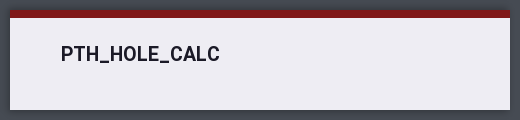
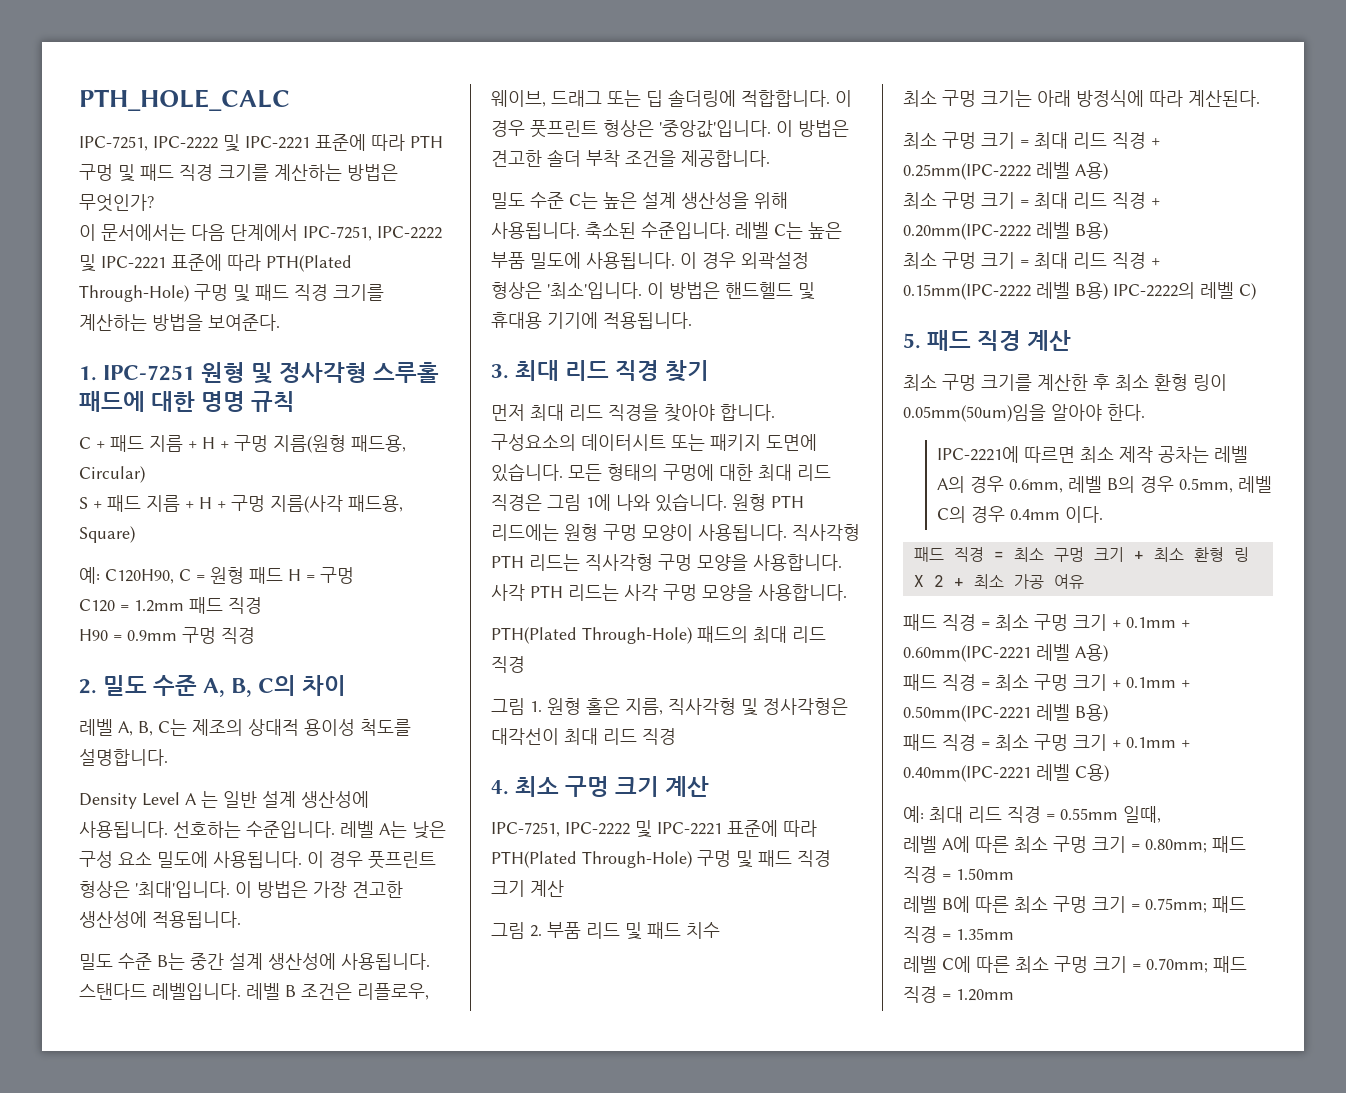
(220, 54) none -> [79,134,443,152] [79,164,398,182] [79,194,154,212] [79,224,442,241] [79,254,352,272] [79,284,384,302] [79,314,280,331] [79,362,440,384] [79,391,296,412] [79,435,406,453] [79,466,145,483] [79,495,403,513] [79,526,135,543] [79,567,354,584] [79,597,262,614] [79,627,255,644] [79,675,347,697] [79,719,411,736] [79,749,168,766] [79,791,369,809] [79,821,446,839] [79,851,436,869] [79,881,403,898] [79,911,241,928] [79,953,430,970] [79,983,429,1000] [491,89,852,107] [491,120,849,138] [491,149,770,167] [491,192,788,209] [491,222,842,239] [491,252,809,269] [491,282,815,300] [491,312,692,329] [491,360,710,382] [491,404,775,422] [491,434,817,451] [491,463,831,482] [491,493,804,512] [491,524,860,541] [491,554,842,571] [491,584,847,601] [491,626,826,644] [491,656,525,673] [491,698,848,716] [491,728,676,745] [491,776,710,797] [491,820,817,838] [491,850,831,868] [491,880,564,897] [491,922,720,940] [903,90,1260,107] [903,132,1160,149] [903,162,1108,180] [903,192,1160,209] [903,222,1108,240] [903,252,1160,269] [903,282,1256,300] [903,330,1072,351] [903,374,1227,391] [903,404,1145,422] [937,446,1249,463] [937,476,1273,493] [937,506,1104,523] [913,547,1249,562] [913,574,1084,589] [903,614,1190,631] [903,644,1108,662] [903,674,1190,691] [903,704,1108,722] [903,734,1190,751] [903,764,1109,782] [903,806,1161,823] [903,836,1246,853] [903,866,1014,883] [903,896,1246,913] [903,926,1014,943] [903,956,1247,973] [903,986,1014,1003] // IPC-7251, IPC-2222 및 IPC-2221 표준에 따라 PTH 구멍 및 패드 직경 크기를 계산하는 방법은 무엇인가? // 이 문서에서는 다음 단계에서 IPC-7251, IPC-2222 및 IPC-2221 표준에 따라 PTH(Plated Through-Hole) 구멍 및 패드 직경 크기를 계산하는 방법을 보여준다. // 1. IPC-7251 원형 및 정사각형 스루홀 패드에 대한 명명 규칙 // C + 패드 지름 + H + 구멍 지름(원형 패드용, Circular) // S + 패드 지름 + H + 구멍 지름(사각 패드용, Square) // 예: C120H90, C = 원형 패드 H = 구멍 // C120 = 1.2mm 패드 직경 // H90 = 0.9mm 구멍 직경 // 2. 밀도 수준 A, B, C의 차이 // 레벨 A, B, C는 제조의 상대적 용이성 척도를 설명합니다. // Density Level A 는 일반 설계 생산성에 사용됩니다. 선호하는 수준입니다. 레벨 A는 낮은 구성 요소 밀도에 사용됩니다. 이 경우 풋프린트 형상은 '최대'입니다. 이 방법은 가장 견고한 생산성에 적용됩니다. // 밀도 수준 B는 중간 설계 생산성에 사용됩니다. 스탠다드 레벨입니다. 레벨 B 조건은 리플로우, 웨이브, 드래그 또는 딥 솔더링에 적합합니다. 이 경우 풋프린트 형상은 '중앙값'입니다. 이 방법은 견고한 솔더 부착 조건을 제공합니다. // 밀도 수준 C는 높은 설계 생산성을 위해 사용됩니다. 축소된 수준입니다. 레벨 C는 높은 부품 밀도에 사용됩니다. 이 경우 외곽설정 형상은 '최소'입니다. 이 방법은 핸드헬드 및 휴대용 기기에 적용됩니다. // 3. 최대 리드 직경 찾기 // 먼저 최대 리드 직경을 찾아야 합니다. 구성요소의 데이터시트 또는 패키지 도면에 있습니다. 모든 형태의 구멍에 대한 최대 리드 직경은 그림 1에 나와 있습니다. 원형 PTH 리드에는 원형 구멍 모양이 사용됩니다. 직사각형 PTH 리드는 직사각형 구멍 모양을 사용합니다. 사각 PTH 리드는 사각 구멍 모양을 사용합니다. // PTH(Plated Through-Hole) 패드의 최대 리드 직경 // 그림 1. 원형 홀은 지름, 직사각형 및 정사각형은 대각선이 최대 리드 직경 // 4. 최소 구멍 크기 계산 // IPC-7251, IPC-2222 및 IPC-2221 표준에 따라 PTH(Plated Through-Hole) 구멍 및 패드 직경 크기 계산 // 그림 2. 부품 리드 및 패드 치수 // 최소 구멍 크기는 아래 방정식에 따라 계산된다. // 최소 구멍 크기 = 최대 리드 직경 + 0.25mm(IPC-2222 레벨 A용) // 최소 구멍 크기 = 최대 리드 직경 + 0.20mm(IPC-2222 레벨 B용) // 최소 구멍 크기 = 최대 리드 직경 + 0.15mm(IPC-2222 레벨 B용) IPC-2222의 레벨 C) // 5. 패드 직경 계산 // 최소 구멍 크기를 계산한 후 최소 환형 링이 0.05mm(50um)임을 알아야 한다. // IPC-2221에 따르면 최소 제작 공차는 레벨 A의 경우 0.6mm, 레벨 B의 경우 0.5mm, 레벨 C의 경우 0.4mm 이다. // 패드 직경 = 최소 구멍 크기 + 최소 환형 링 X 2 + 최소 가공 여유 // 패드 직경 = 최소 구멍 크기 + 0.1mm + 0.60mm(IPC-2221 레벨 A용) // 패드 직경 = 최소 구멍 크기 + 0.1mm + 0.50mm(IPC-2221 레벨 B용) // 패드 직경 = 최소 구멍 크기 + 0.1mm + 0.40mm(IPC-2221 레벨 C용) // 예: 최대 리드 직경 = 0.55mm 일때, // 레벨 A에 따른 최소 구멍 크기 = 0.80mm; 패드 직경 = 1.50mm // 레벨 B에 따른 최소 구멍 크기 = 0.75mm; 패드 직경 = 1.35mm // 레벨 C에 따른 최소 구멍 크기 = 0.70mm; 패드 직경 = 1.20mm

